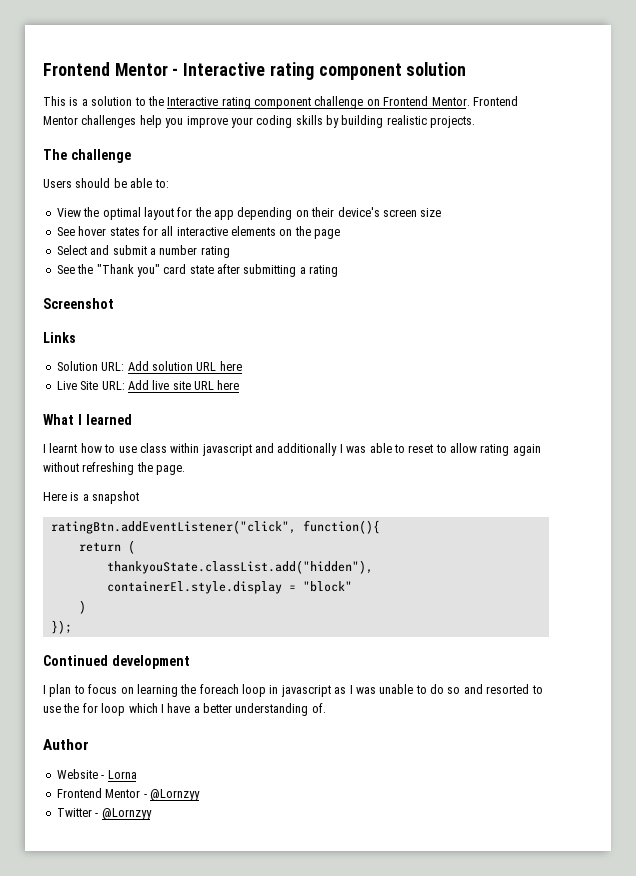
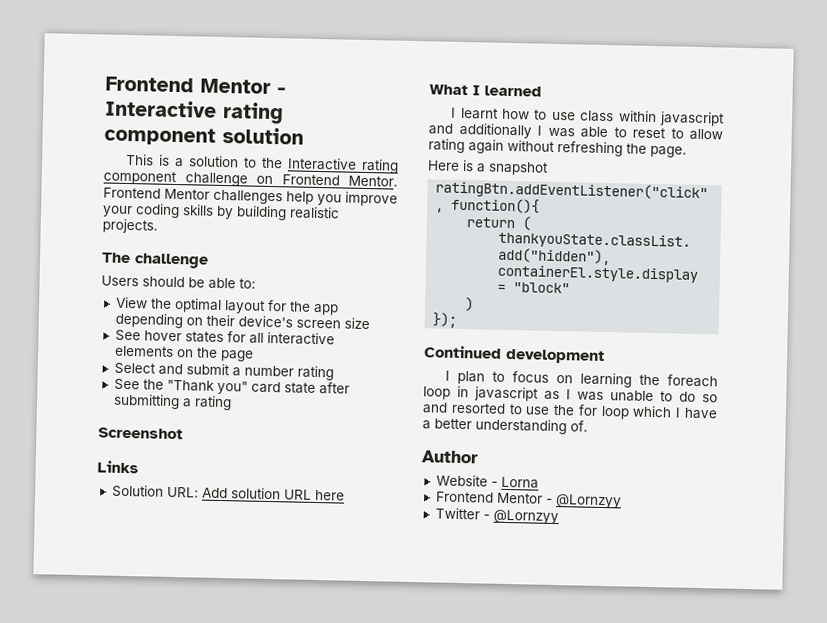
[56,380,240,390] // Live Site URL: Add live site URL here -> (345, 495) none

